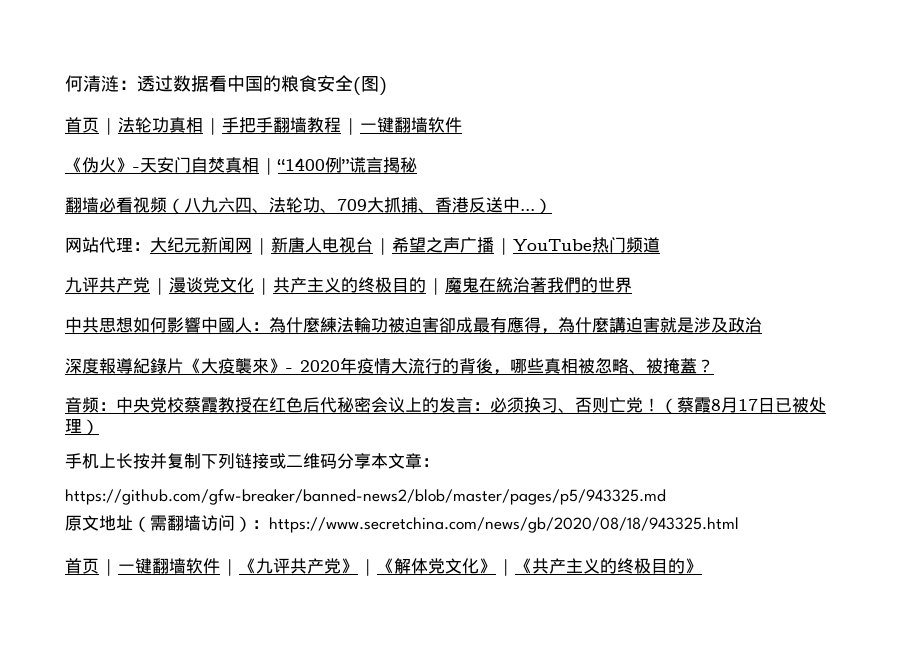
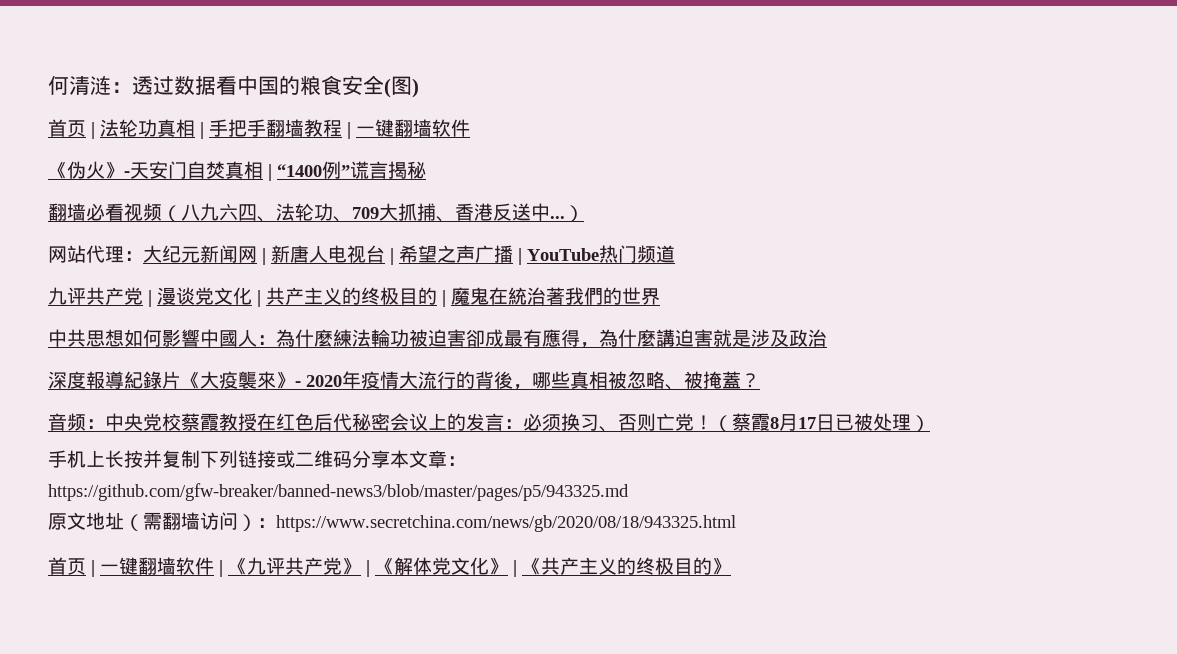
[65,489,666,505] https://github.com/gfw-breaker/banned-news2/blob/master/pages/p5/943325.md -> [48,483,629,501] https://github.com/gfw-breaker/banned-news3/blob/master/pages/p5/943325.md

